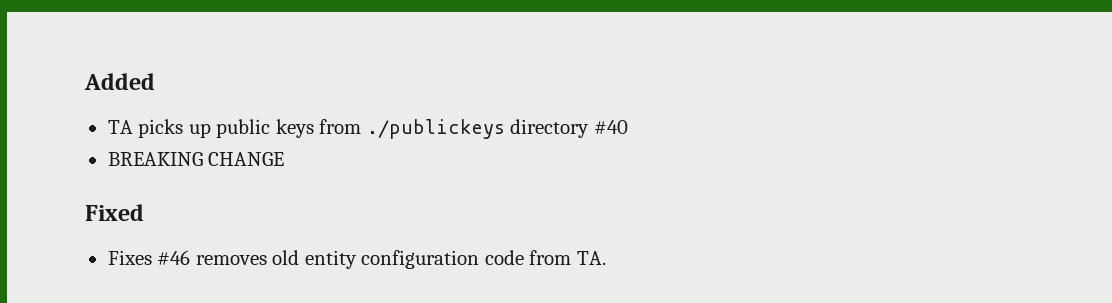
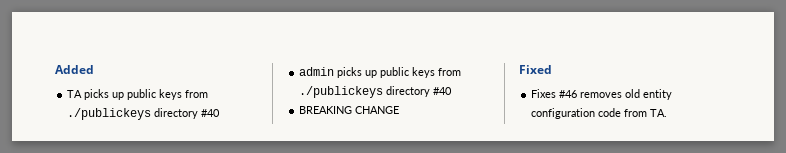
(628, 127) none -> [299,67,462,78] [299,86,453,98] // admin picks up public keys from ./publickeys directory #40

